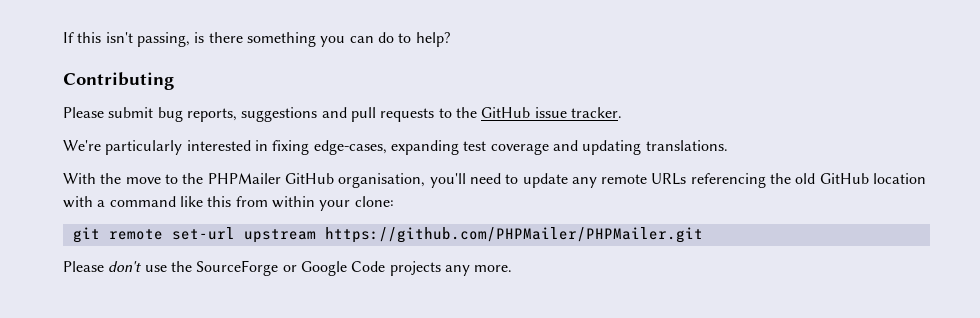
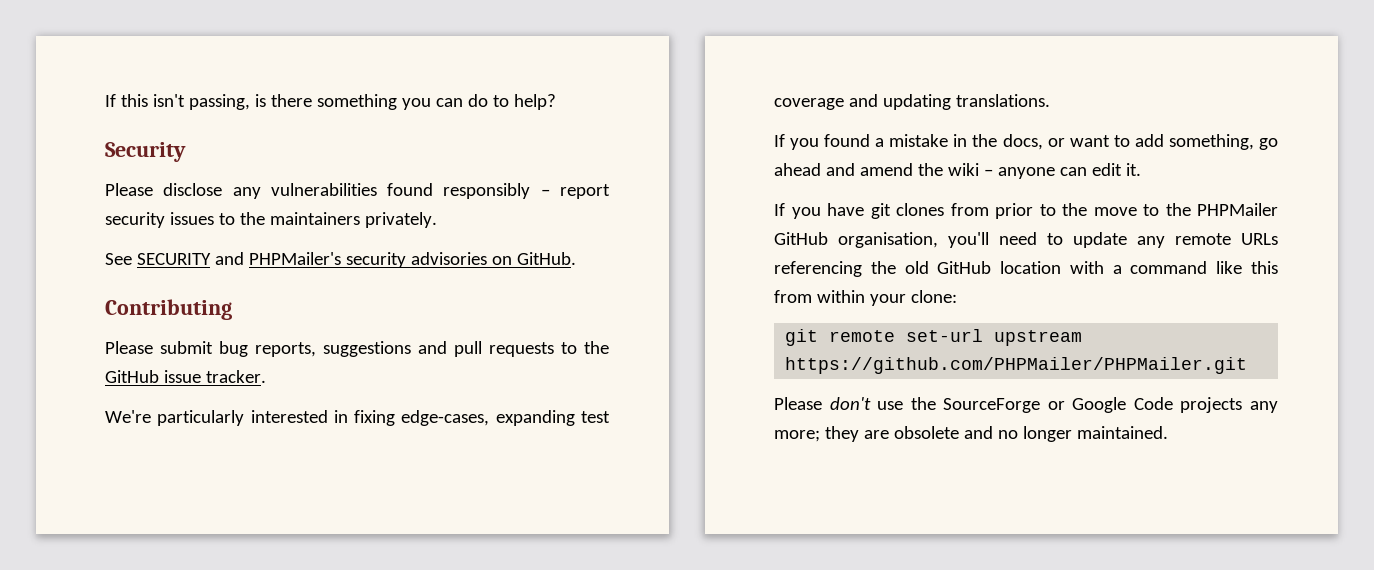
(450, 39) none -> [105,142,186,162] [105,183,610,199] [105,212,437,228] [105,252,576,268] // Security // Please disclose any vulnerabilities found responsibly – report security issues to the maintainers privately. // See SECURITY and PHPMailer's security advisories on GitHub.
[63,173,96,184] With -> [774,134,1278,150] [774,163,1141,179] [774,203,1056,219] If you found a mistake in the docs, or want to add something, go ahead and amend the wiki – anyone can edit it. // If you have git clones from prior to
[474,265,513,272] more. -> [774,426,1168,442] more; they are obsolete and no longer maintained.

